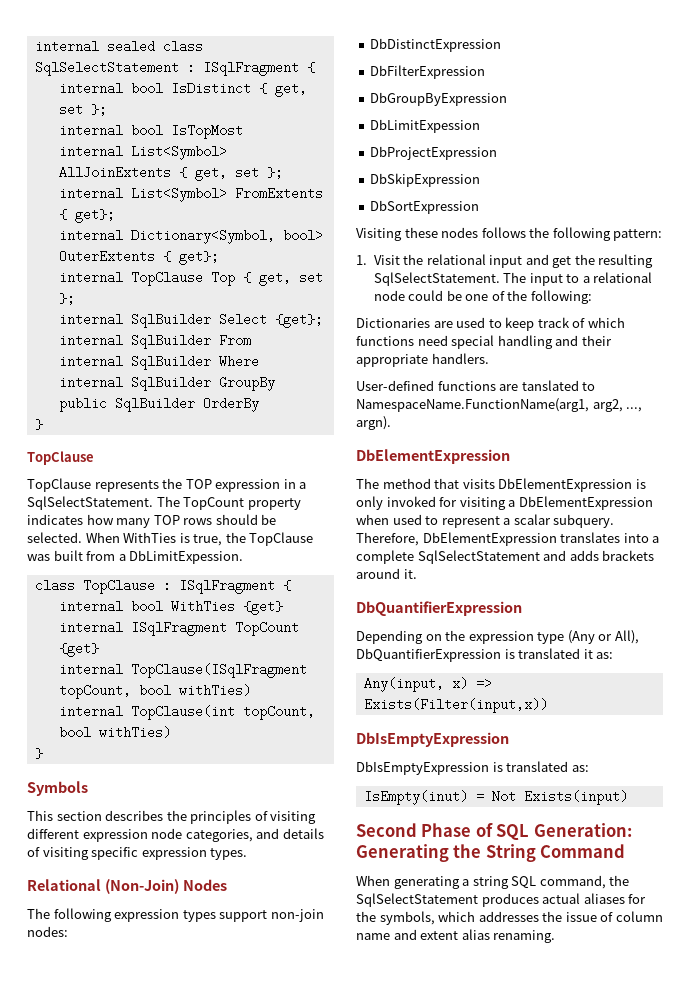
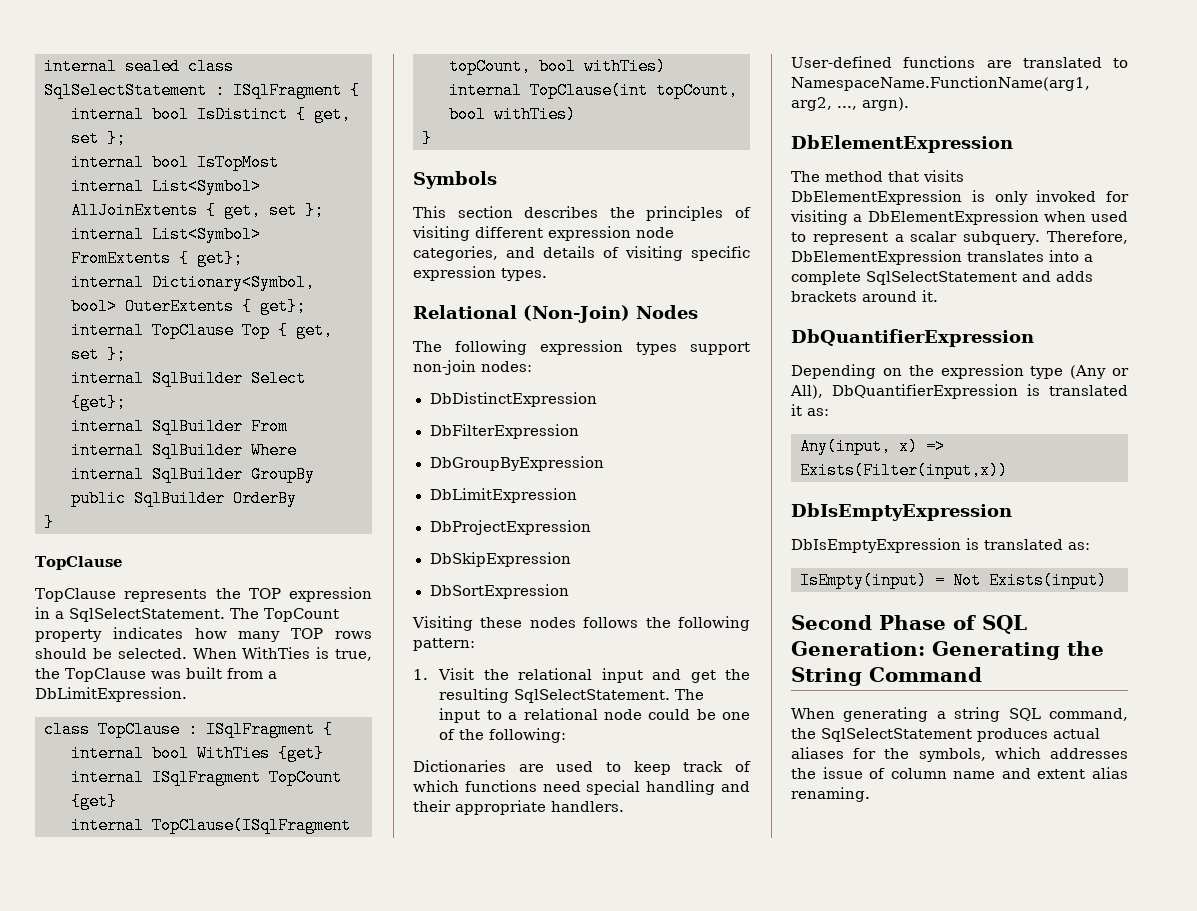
[129,550,244,564] DbLimitExpession. -> [35,687,187,702] DbLimitExpression.
[370,119,481,133] DbLimitExpession -> [429,488,577,503] DbLimitExpression
[521,380,579,391] tanslated -> [1022,57,1102,68] translated
[363,790,468,805] IsEmpty(inut) -> [800,572,927,589] IsEmpty(input)

